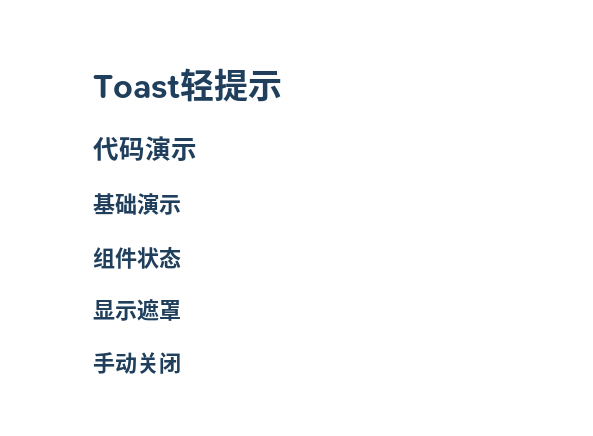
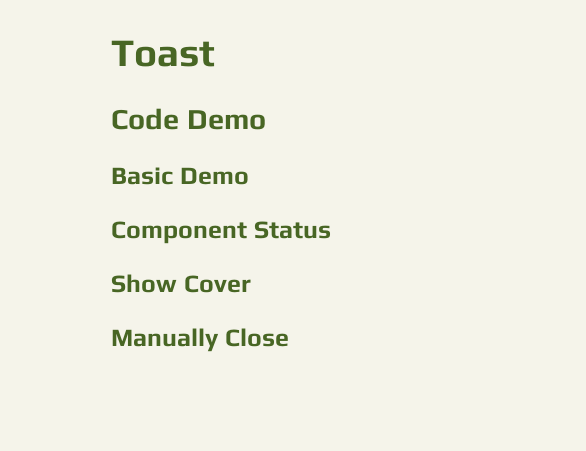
[180,68,282,102] [93,136,197,161] [93,193,181,215] [93,246,181,269] [93,299,181,321] [93,352,181,374] 轻提示 // 代码演示 // 基础演示 // 组件状态 // 显示遮罩 // 手动关闭 -> [111,108,266,130] [111,167,249,185] [111,221,331,244] [111,274,251,293] [111,328,289,352] // Code Demo // Basic Demo // Component Status // Show Cover // Manually Close

